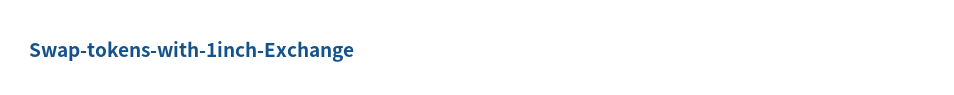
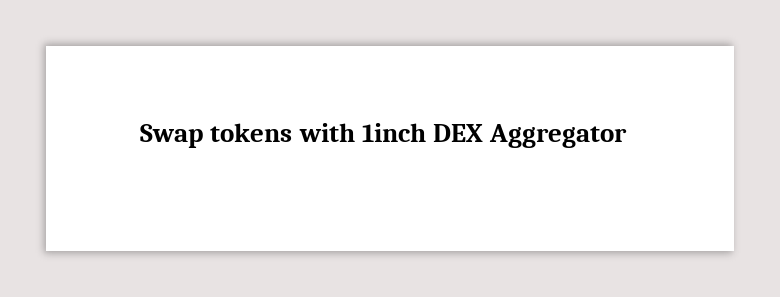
[29,41,354,62] Swap-tokens-with-1inch-Exchange -> [140,123,628,148] Swap tokens with 1inch DEX Aggregator

